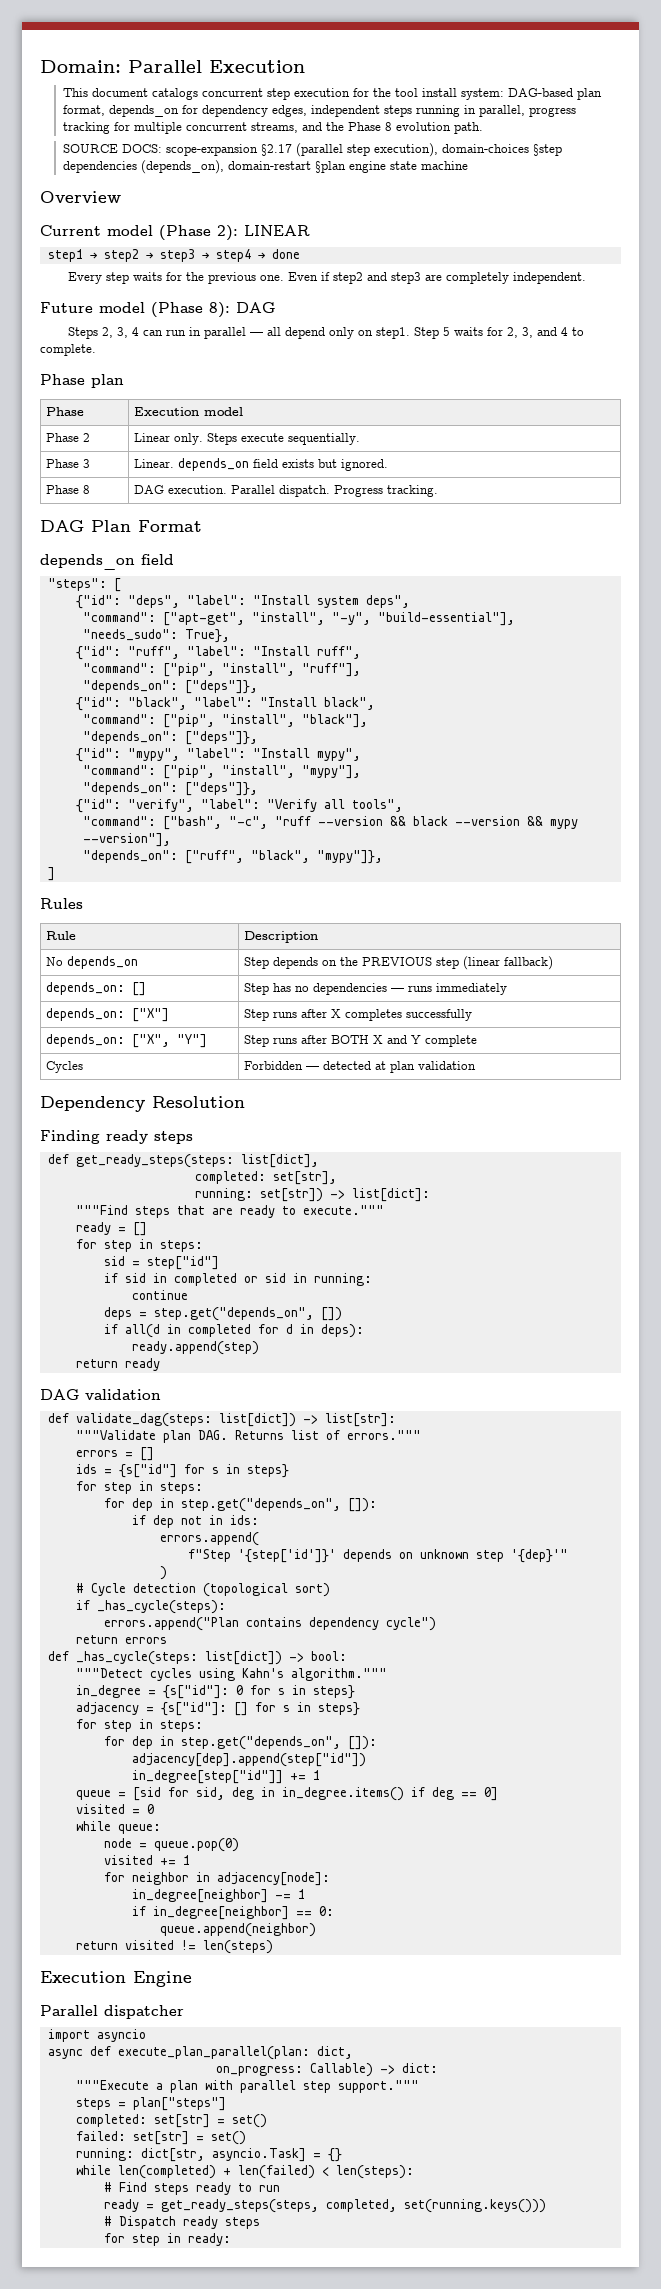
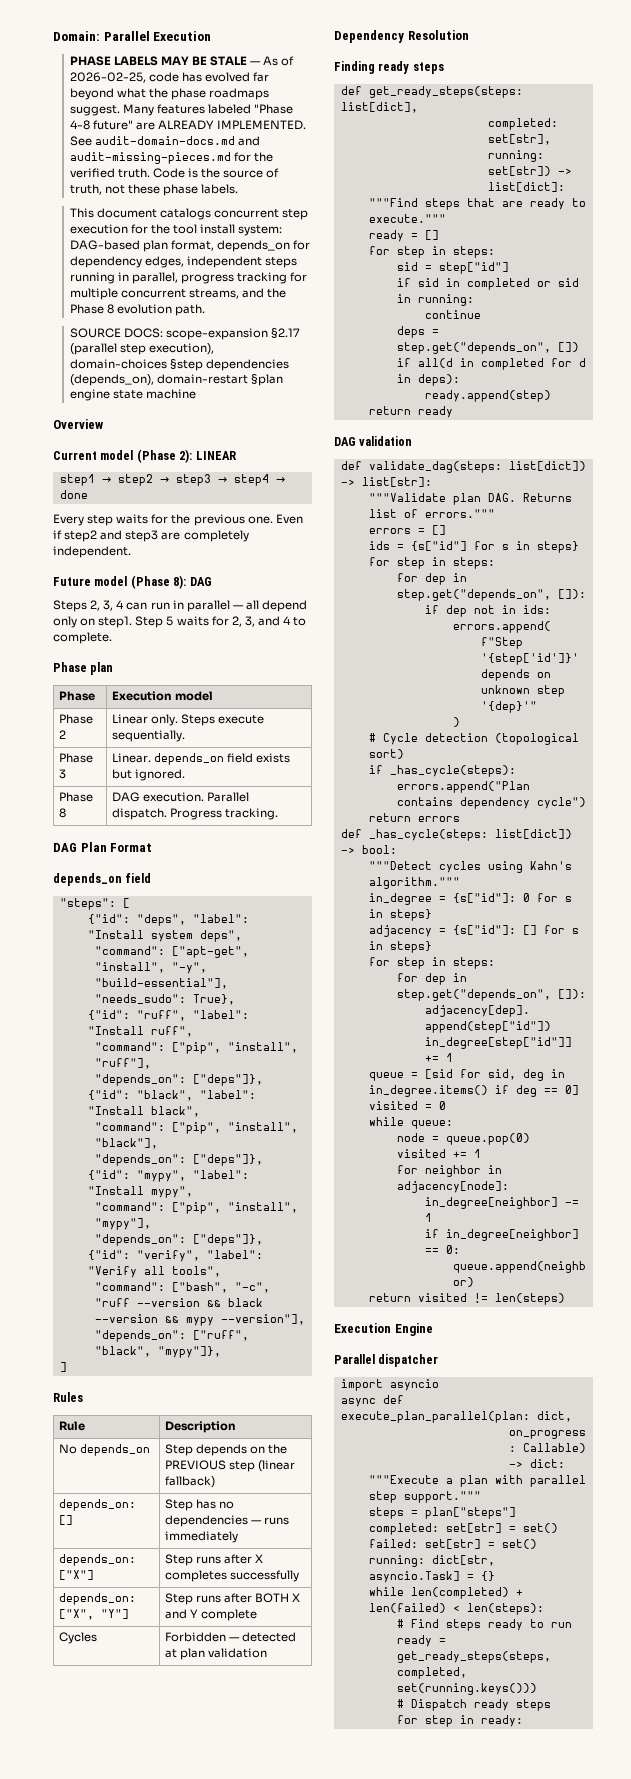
(305, 66) none -> [69,56,295,66] [69,72,270,83] [69,88,270,100] [69,104,294,116] [69,120,307,130] [69,136,260,146] [69,152,273,164] [69,168,280,178] [69,184,239,196] // PHASE LABELS MAY BE STALE — As of 2026-02-25, code has evolved far beyond what the phase roadmaps suggest. Many features labeled "Phase 4-8 future" are ALREADY IMPLEMENTED. See audit-domain-docs.md and audit-missing-pieces.md for the verified truth. Code is the source of truth, not these phase labels.

